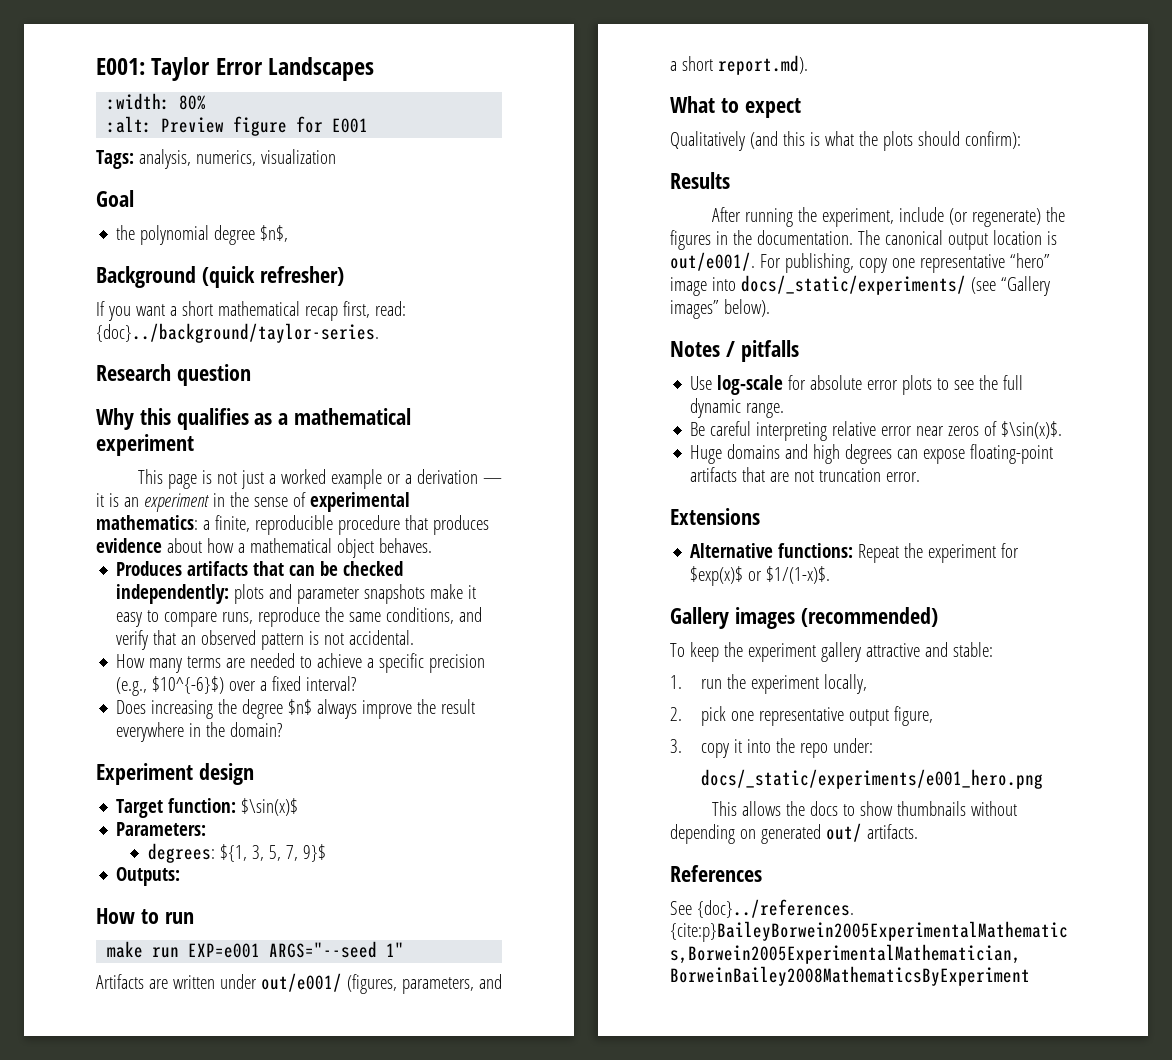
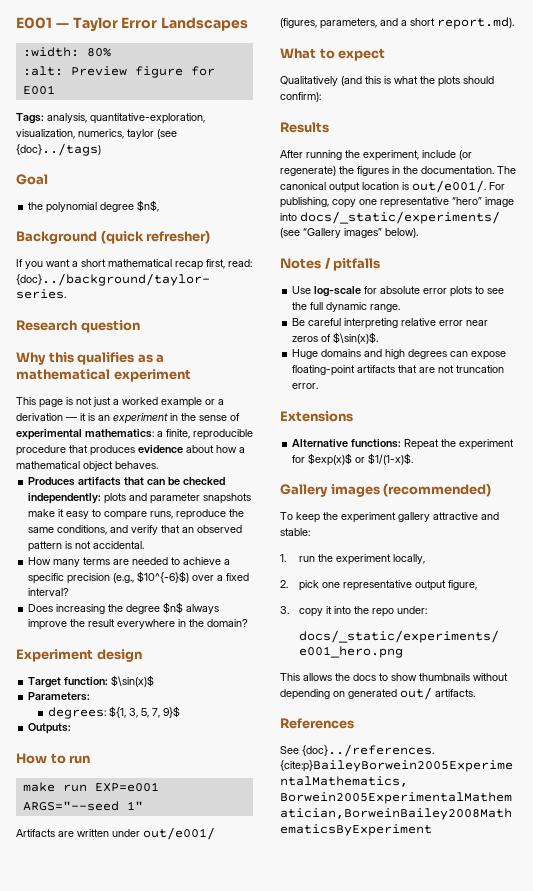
[96,58,145,75] E001: -> [16,17,69,29] E001 —
[195,149,336,166] numerics, visualization -> [90,113,205,124] [16,129,177,139] [16,143,101,156] quantitative-exploration, visualization, numerics, taylor (see {doc}../tags)

